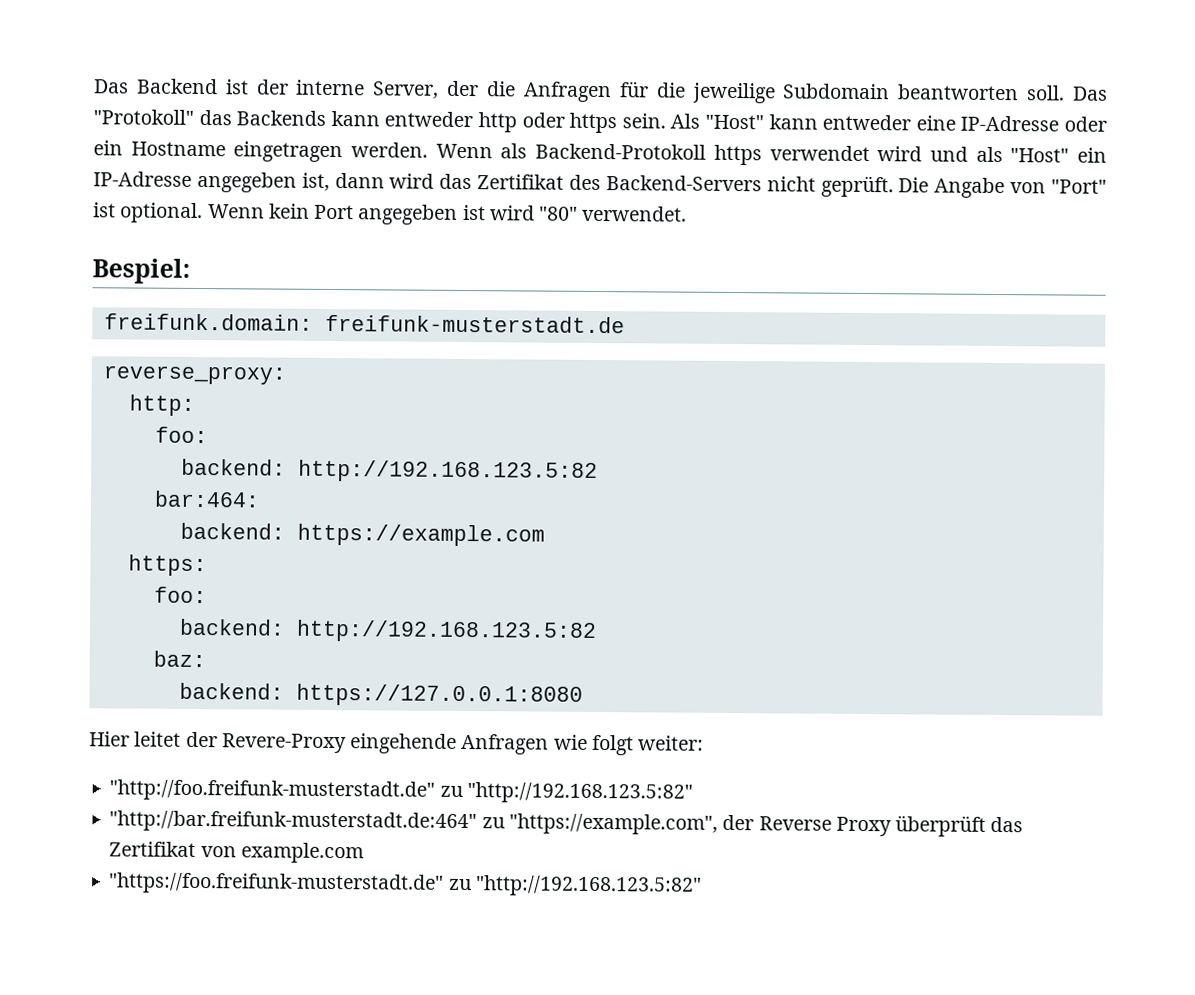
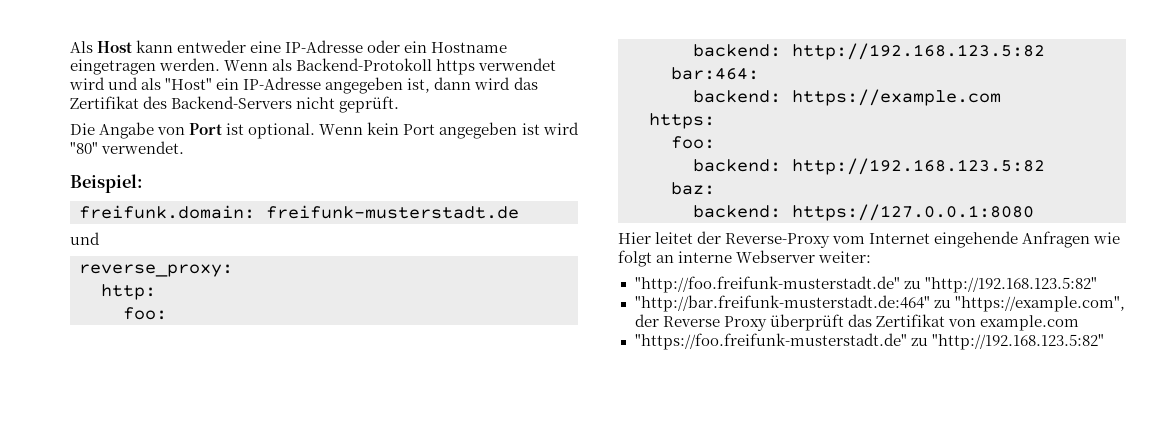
[94,78,1108,104] [93,109,765,134] Das Backend ist der interne Server, der die Anfragen für die jeweilige Subdomain beantworten soll. Das "Protokoll" das Backends kann entweder http oder https sein. Als "Host" -> [70,41,133,53] Als Host
(894, 186) none -> (400, 104) //
[1051,179,1107,194] "Port" -> [189,123,223,135] Port
[92,258,190,284] Bespiel: -> [70,174,143,193] Beispiel:
(625, 324) none -> [70,232,100,245] // und
[221,733,347,754] Revere-Proxy -> [725,233,931,248] Reverse-Proxy vom Internet
(634, 745) none -> [656,250,816,263] an interne Webserver

